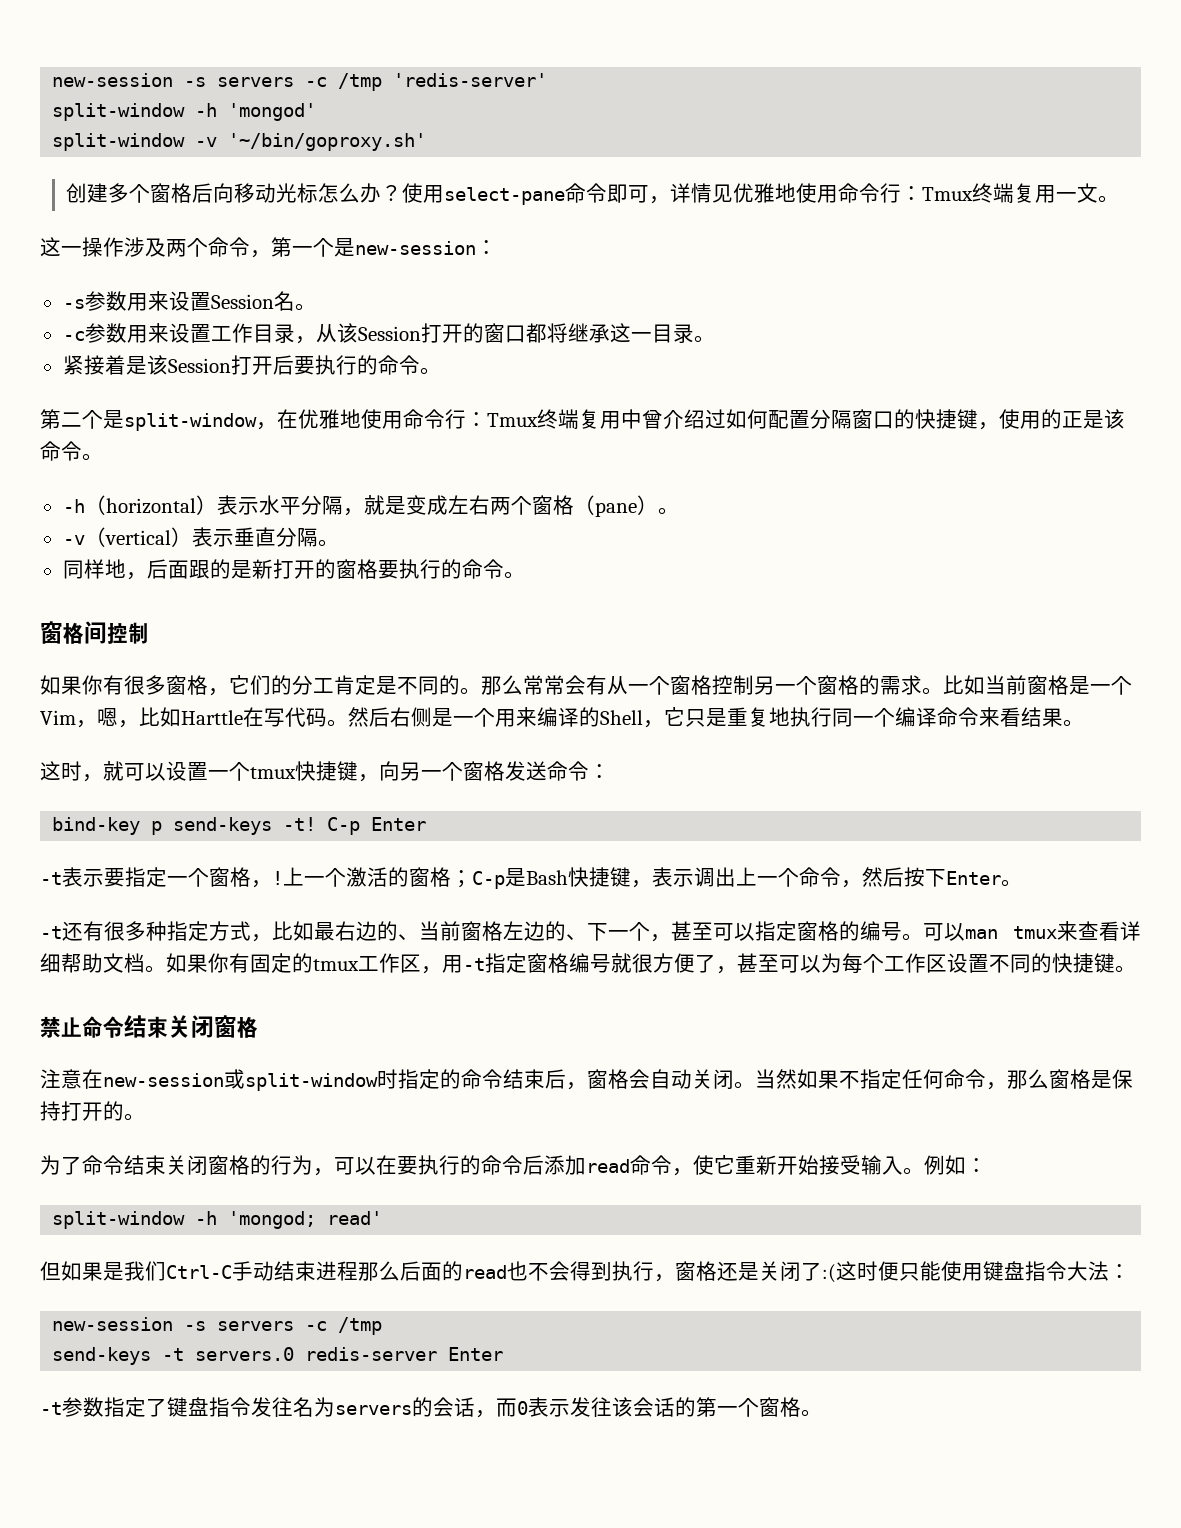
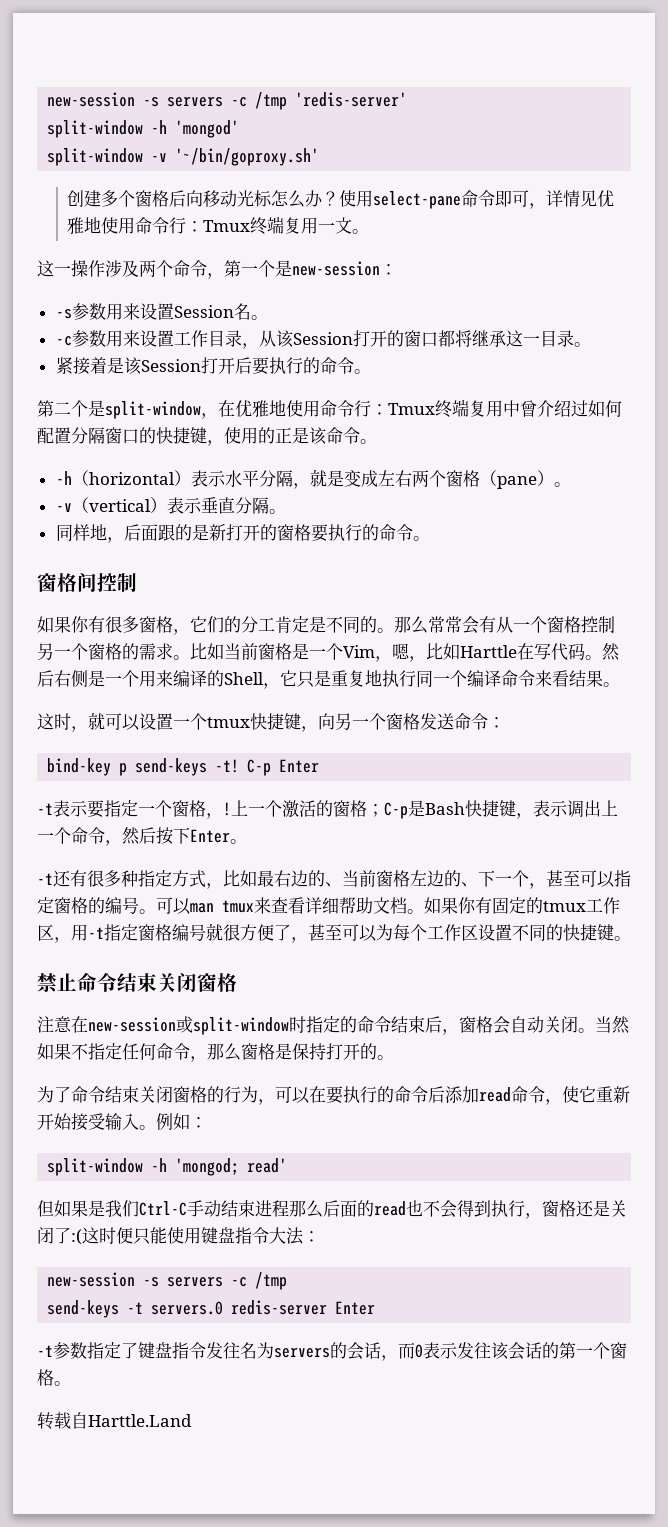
(822, 1413) none -> [37,1412,192,1430] // 转载自Harttle.Land

